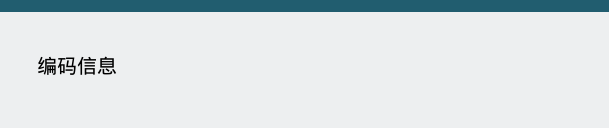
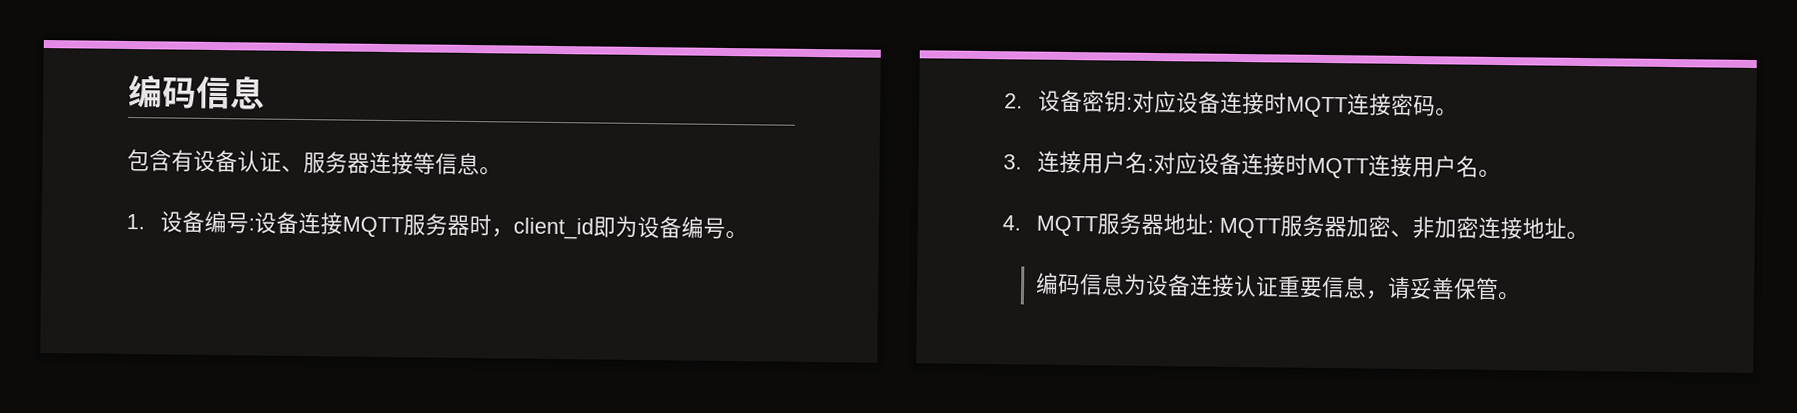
[37,56,117,75] 编码信息 -> [128,74,265,110] [127,148,502,176] [126,210,748,240] [1004,89,1458,118] [1003,150,1501,179] [1002,212,1589,241] [1034,272,1521,301] 编码信息 // 包含有设备认证、服务器连接等信息。 // 1.设备编号:设备连接MQTT服务器时，client_id即为设备编号。 // 2.设备密钥:对应设备连接时MQTT连接密码。 // 3.连接用户名:对应设备连接时MQTT连接用户名。 // 4. MQTT服务器地址: MQTT服务器加密、非加密连接地址。 // 编码信息为设备连接认证重要信息，请妥善保管。

